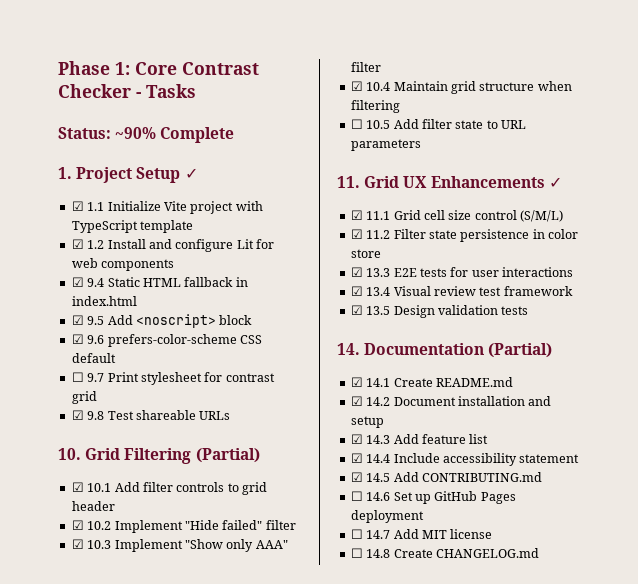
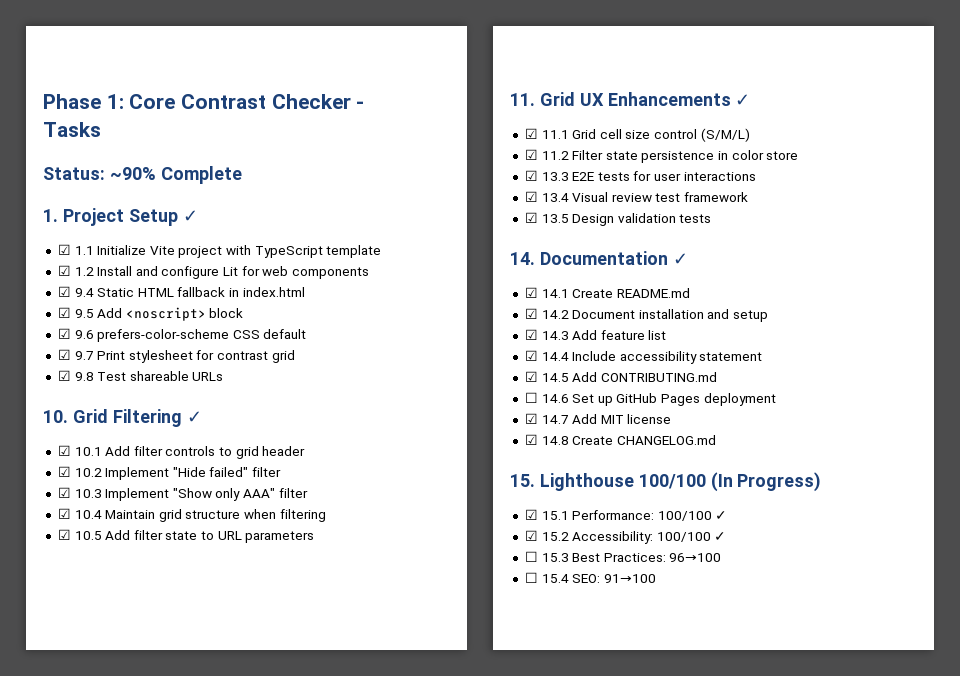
[71,372,84,382] ☐ -> [57,349,71,360] ☑
[195,448,260,463] (Partial) -> [186,411,202,423] ✓
[350,119,363,129] ☐ -> [57,529,71,540] ☑
[488,343,553,358] (Partial) -> [672,253,688,265] ✓
[350,529,363,539] ☐ -> [524,413,538,424] ☑
[350,548,363,558] ☐ -> [524,434,538,445] ☑
(539, 553) none -> [510,472,822,492] [524,509,728,521] [524,530,727,544] [524,551,722,562] [524,572,656,583] // 15. Lighthouse 100/100 (In Progress) // ☑ 15.1 Performance: 100/100 ✓ // ☑ 15.2 Accessibility: 100/100 ✓ // ☐ 15.3 Best Practices: 96→100 // ☐ 15.4 SEO: 91→100

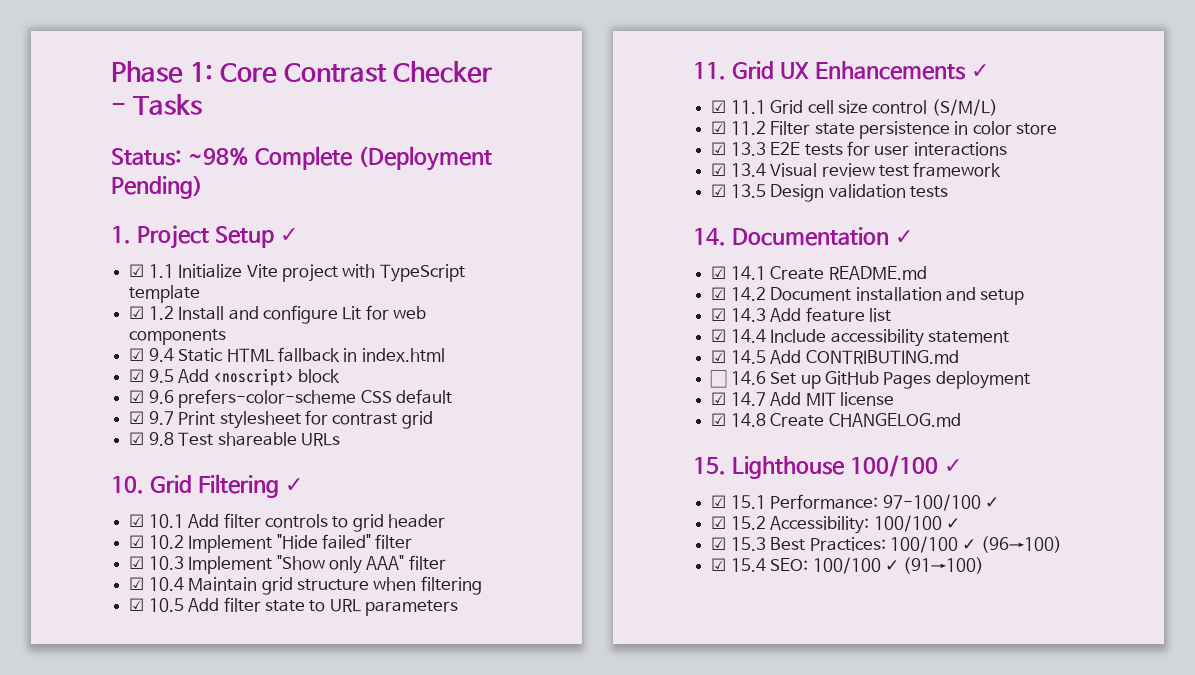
[109,167,156,180] ~90% -> [187,147,249,166] ~98%
(242, 175) none -> [357,146,492,171] [111,175,203,199] (Deployment Pending)
[710,472,822,492] (In Progress) -> [943,459,962,473] ✓
[657,511,712,521] 100/100 -> [882,494,981,511] 97-100/100
[524,551,538,562] ☐ -> [711,537,727,550] ☑
[669,553,722,562] [524,572,656,583] 96→100 // ☐ 15.4 SEO: 91→100 -> [889,536,1062,553] [711,557,985,574] 100/100 ✓ (96→100) // ☑ 15.4 SEO: 100/100 ✓ (91→100)

